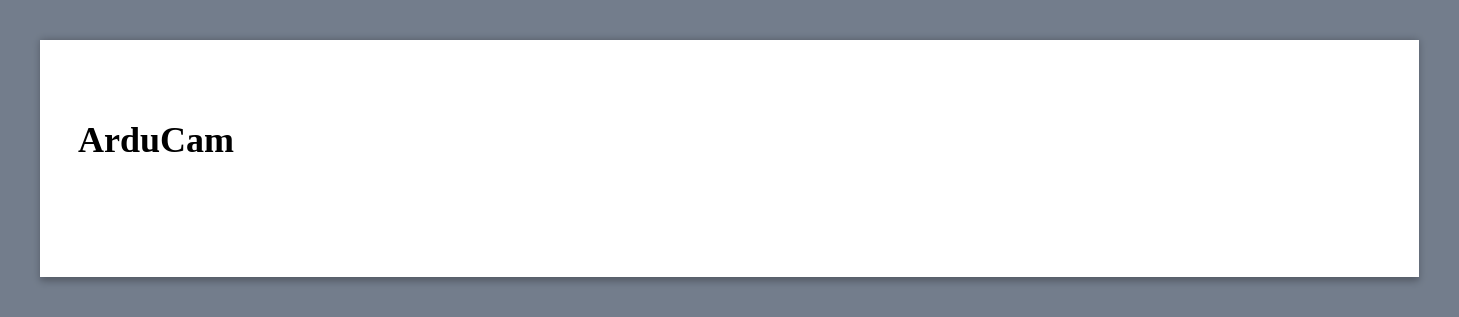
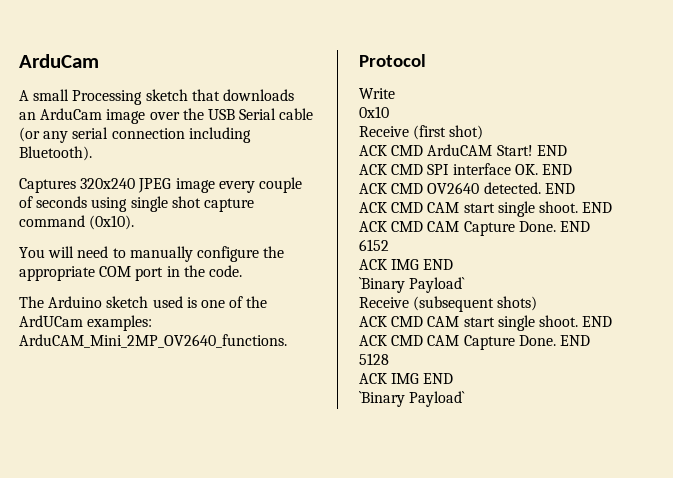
[78,127,234,152] ArduCam -> [19,54,99,68] [19,89,294,105] [19,108,314,124] [19,127,251,143] [19,146,92,161] [19,177,302,193] [19,196,254,212] [19,215,135,230] [19,246,285,262] [19,265,242,281] [19,296,268,308] [19,315,153,331] [19,334,287,348] [359,54,426,67] [359,88,395,99] [359,106,389,118] [359,125,484,140] [359,144,567,156] [359,163,572,175] [359,182,575,194] [359,201,613,217] [359,221,590,236] [359,239,389,251] [359,259,454,270] [359,277,466,293] [359,296,538,312] [359,315,613,331] [359,335,590,350] [359,353,389,365] [359,373,454,384] [359,391,466,407] ArduCam // A small Processing sketch that downloads an ArduCam image over the USB Serial cable (or any serial connection including Bluetooth). // Captures 320x240 JPEG image every couple of seconds using single shot capture command (0x10). // You will need to manually configure the appropriate COM port in the code. // The Arduino sketch used is one of the ArdUCam examples: ArduCAM_Mini_2MP_OV2640_functions. // Protocol // Write // 0x10 // Receive (first shot) // ACK CMD ArduCAM Start! END // ACK CMD SPI interface OK. END // ACK CMD OV2640 detected. END // ACK CMD CAM start single shoot. END // ACK CMD CAM Capture Done. END // 6152 // ACK IMG END // `Binary Payload` // Receive (subsequent shots) // ACK CMD CAM start single shoot. END // ACK CMD CAM Capture Done. END // 5128 // ACK IMG END // `Binary Payload`

